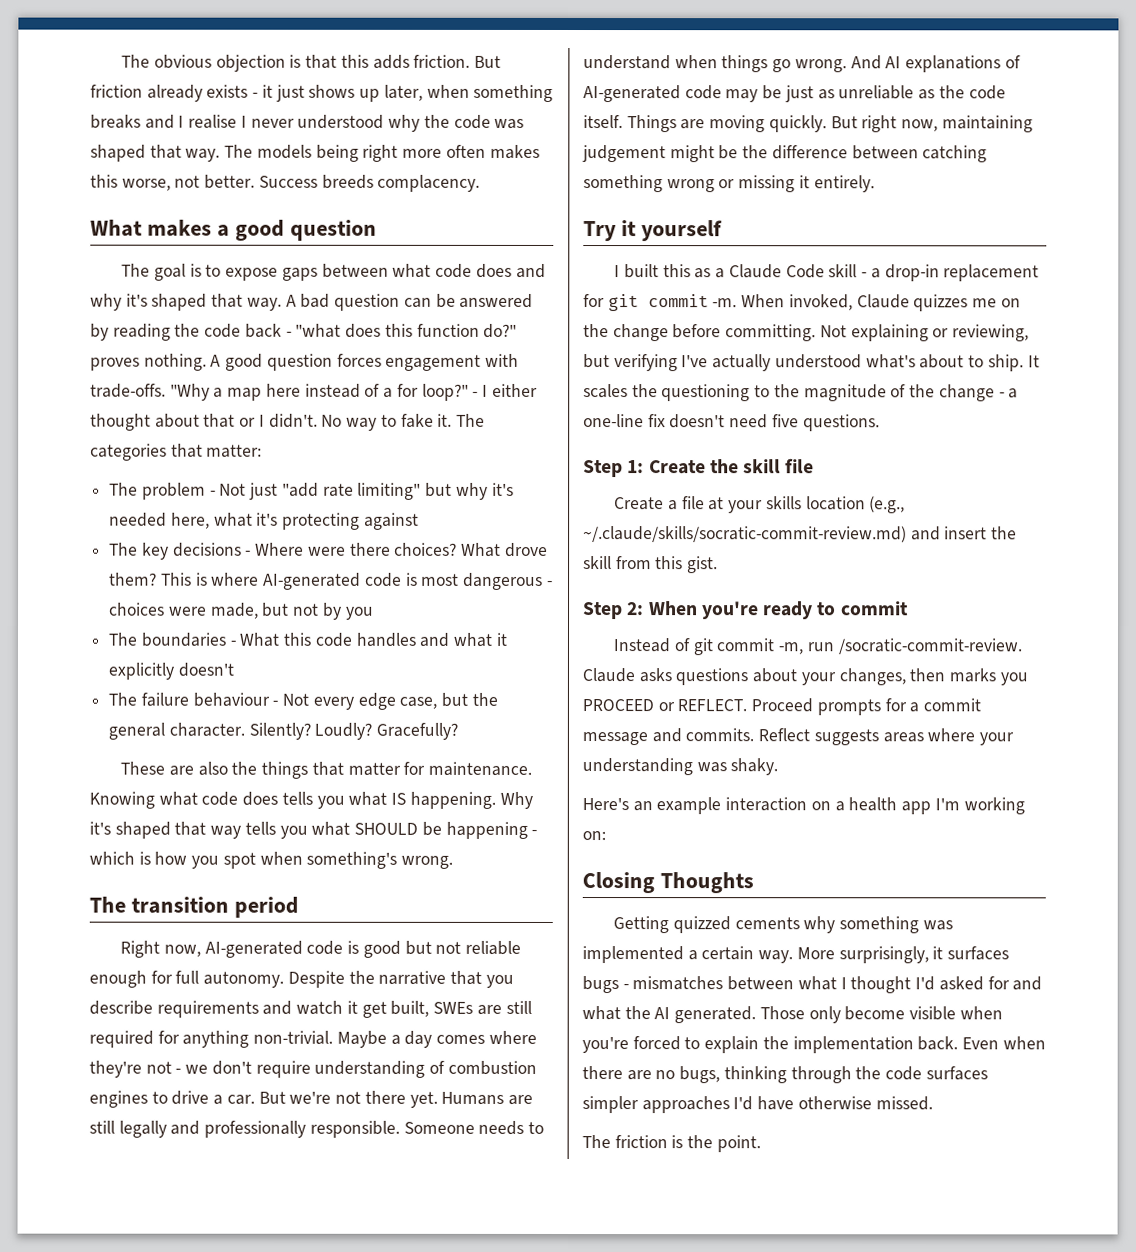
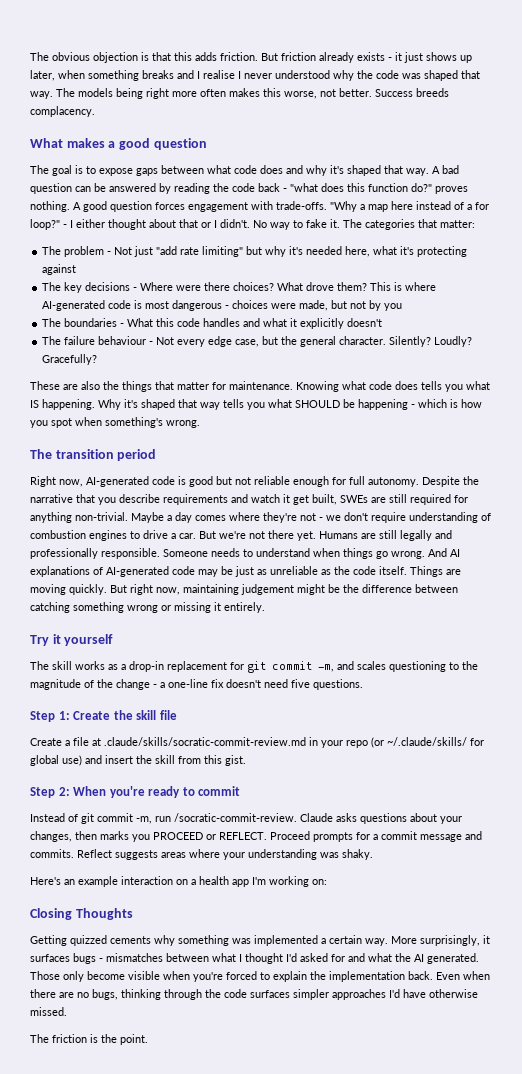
[614,264,868,279] I built this as a Claude Code skill - -> [30,661,118,670] The skill works as
[712,294,1021,312] [583,324,1030,342] [583,354,1040,372] [583,384,658,399] -m. When invoked, Claude quizzes me on the change before committing. Not explaining or reviewing, but verifying I've actually understood what's about to ship. It scales the -> [318,661,386,672] -m, and scales
[728,496,906,514] [583,526,907,543] your skills location (e.g., ~/.claude/skills/socratic-commit-review.md) -> [104,737,484,748] [30,755,82,766] .claude/skills/socratic-commit-review.md in your repo (or ~/.claude/skills/ for global use)

